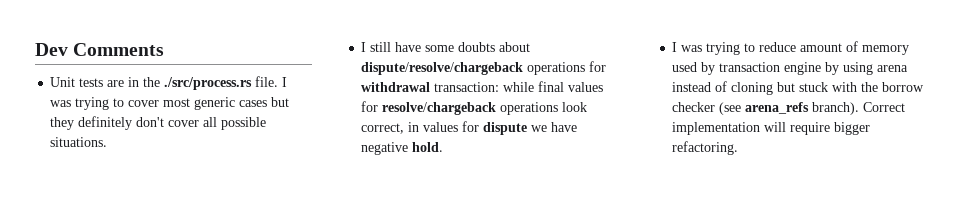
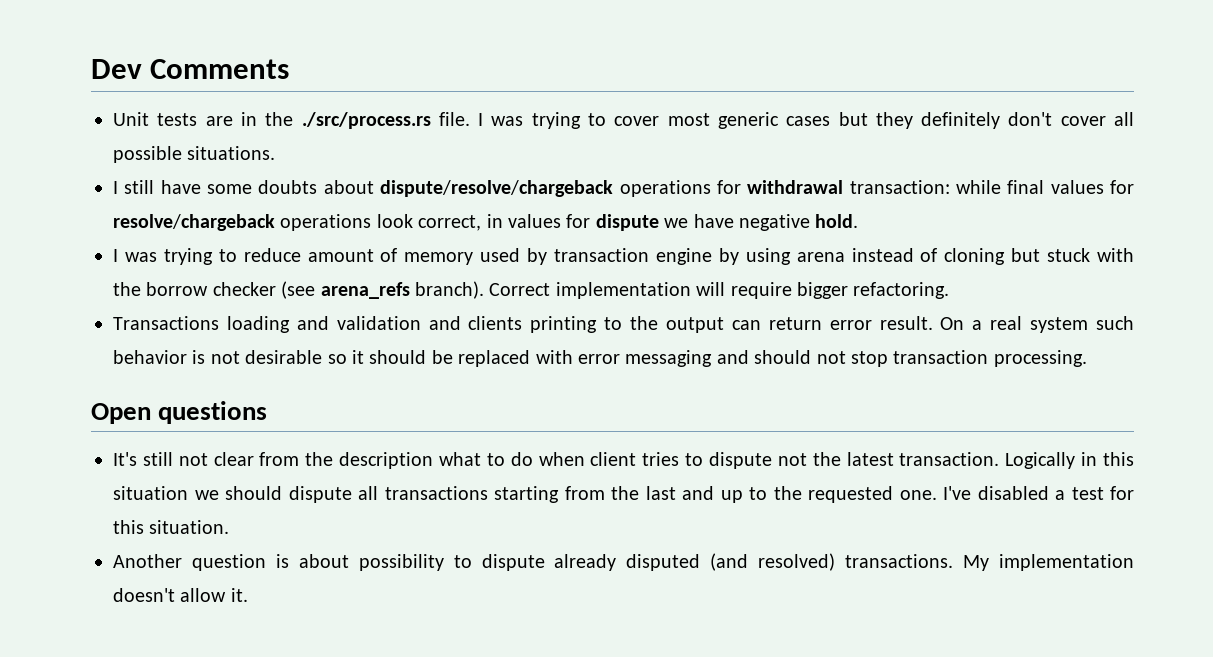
(739, 148) none -> [113,316,1135,333] [113,350,1087,367] [91,401,268,424] [113,452,1135,469] [113,486,1134,503] [113,520,230,534] [113,553,1134,571] [113,588,248,602] // Transactions loading and validation and clients printing to the output can return error result. On a real system such behavior is not desirable so it should be replaced with error messaging and should not stop transaction processing. // Open questions // It's still not clear from the description what to do when client tries to dispute not the latest transaction. Logically in this situation we should dispute all transactions starting from the last and up to the requested one. I've disabled a test for this situation. // Another question is about possibility to dispute already disputed (and resolved) transactions. My implementation doesn't allow it.

